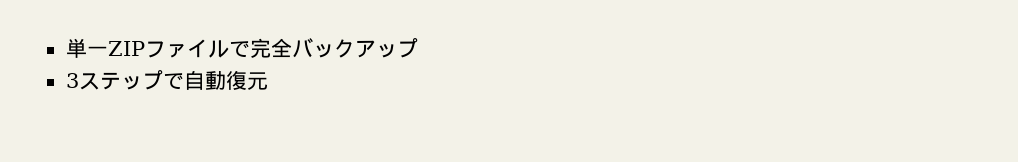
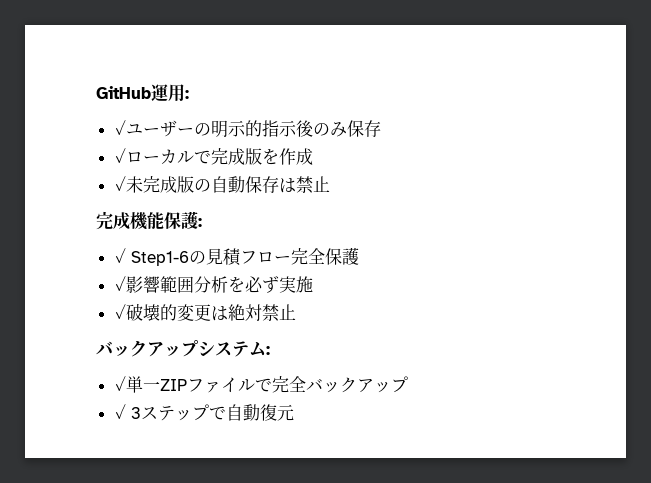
(65, 48) none -> [96,84,189,102] [114,120,381,138] [114,148,313,165] [114,176,330,194] [96,211,202,230] [114,247,359,266] [114,276,313,293] [114,303,296,322] [96,340,270,357] [114,376,126,391] GitHub運用: // ✓ユーザーの明示的指示後のみ保存 // ✓ローカルで完成版を作成 // ✓未完成版の自動保存は禁止 // 完成機能保護: // ✓ Step1-6の見積フロー完全保護 // ✓影響範囲分析を必ず実施 // ✓破壊的変更は絶対禁止 // バックアップシステム: // ✓
(418, 48) none -> [114,404,126,419] ✓

